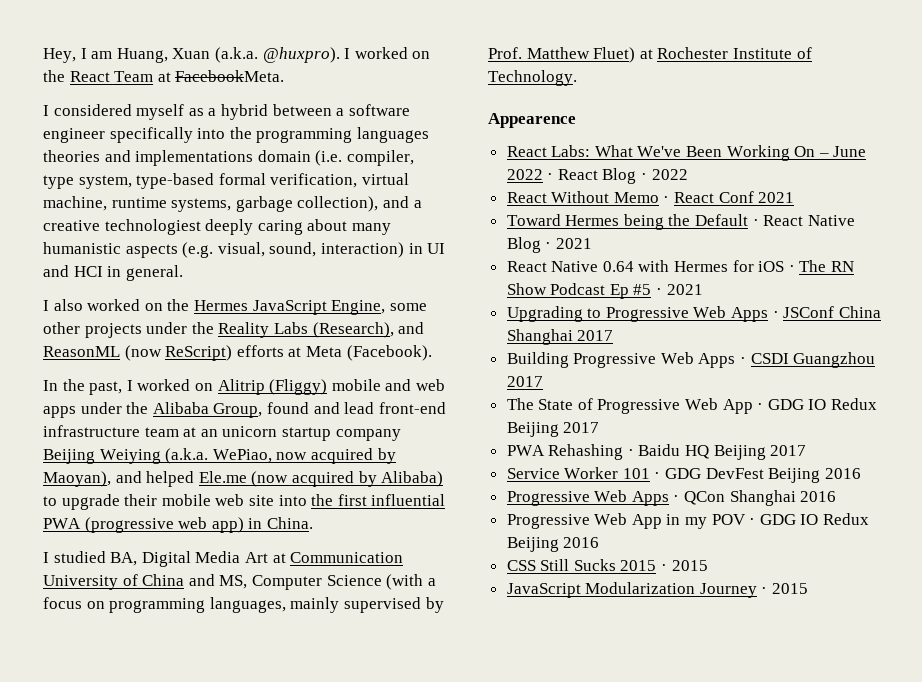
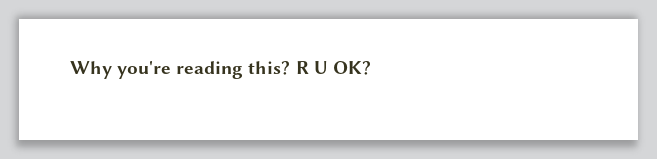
[43,47,431,63] [43,70,285,82] [43,104,410,120] [43,127,429,143] [43,150,414,166] [43,173,409,189] [43,196,422,212] [43,219,391,235] [43,242,446,258] [43,265,183,281] [43,299,427,315] [43,322,425,338] [43,345,432,361] [43,379,445,395] [43,402,446,418] [43,425,401,441] [43,448,396,464] [43,471,444,487] [43,494,446,510] [43,517,313,533] [43,551,404,567] [43,574,436,590] [43,597,444,613] [488,47,812,63] [488,70,577,86] [488,113,576,128] [506,145,867,161] [506,168,688,184] [506,191,795,203] [506,214,855,230] [506,237,592,253] [506,260,855,272] [506,283,703,299] [506,306,881,322] [506,329,614,345] [506,352,876,368] [506,376,543,387] [506,398,878,414] [506,422,600,437] [506,444,807,460] [506,467,861,483] [506,490,837,506] [506,513,870,529] [506,537,600,552] [506,559,708,571] [506,582,809,598] Hey, I am Huang, Xuan (a.k.a. @huxpro). I worked on the React Team at FacebookMeta. // I considered myself as a hybrid between a software engineer specifically into the programming languages theories and implementations domain (i.e. compiler, type system, type-based formal verification, virtual machine, runtime systems, garbage collection), and a creative technologiest deeply caring about many humanistic aspects (e.g. visual, sound, interaction) in UI and HCI in general. // I also worked on the Hermes JavaScript Engine, some other projects under the Reality Labs (Research), and ReasonML (now ReScript) efforts at Meta (Facebook). // In the past, I worked on Alitrip (Fliggy) mobile and web apps under the Alibaba Group, found and lead front-end infrastructure team at an unicorn startup company Beijing Weiying (a.k.a. WePiao, now acquired by Maoyan), and helped Ele.me (now acquired by Alibaba) to upgrade their mobile web site into the first influential PWA (progressive web app) in China. // I studied BA, Digital Media Art at Communication University of China and MS, Computer Science (with a focus on programming languages, mainly supervised by Prof. Matthew Fluet) at Rochester Institute of Technology. // Appearence // React Labs: What We've Been Working On – June 2022 · React Blog · 2022 // React Without Memo · React Conf 2021 // Toward Hermes being the Default · React Native Blog · 2021 // React Native 0.64 with Hermes for iOS · The RN Show Podcast Ep #5 · 2021 // Upgrading to Progressive Web Apps · JSConf China Shanghai 2017 // Building Progressive Web Apps · CSDI Guangzhou 2017 // The State of Progressive Web App · GDG IO Redux Beijing 2017 // PWA Rehashing · Baidu HQ Beijing 2017 // Service Worker 101 · GDG DevFest Beijing 2016 // Progressive Web Apps · QCon Shanghai 2016 // Progressive Web App in my POV · GDG IO Redux Beijing 2016 // CSS Still Sucks 2015 · 2015 // JavaScript Modularization Journey · 2015 -> [70,61,371,79] Why you're reading this? R U OK?

